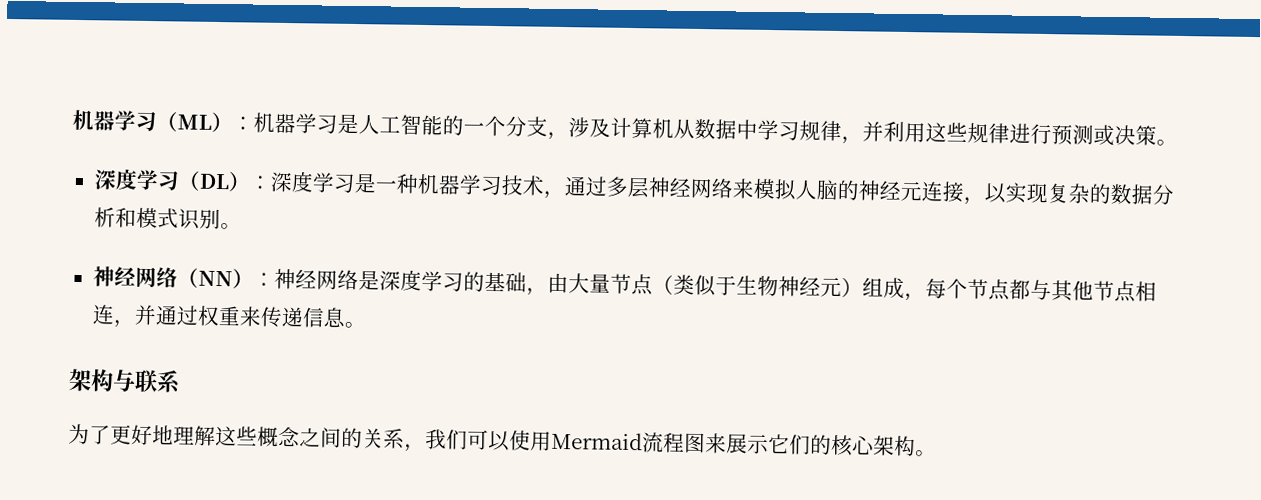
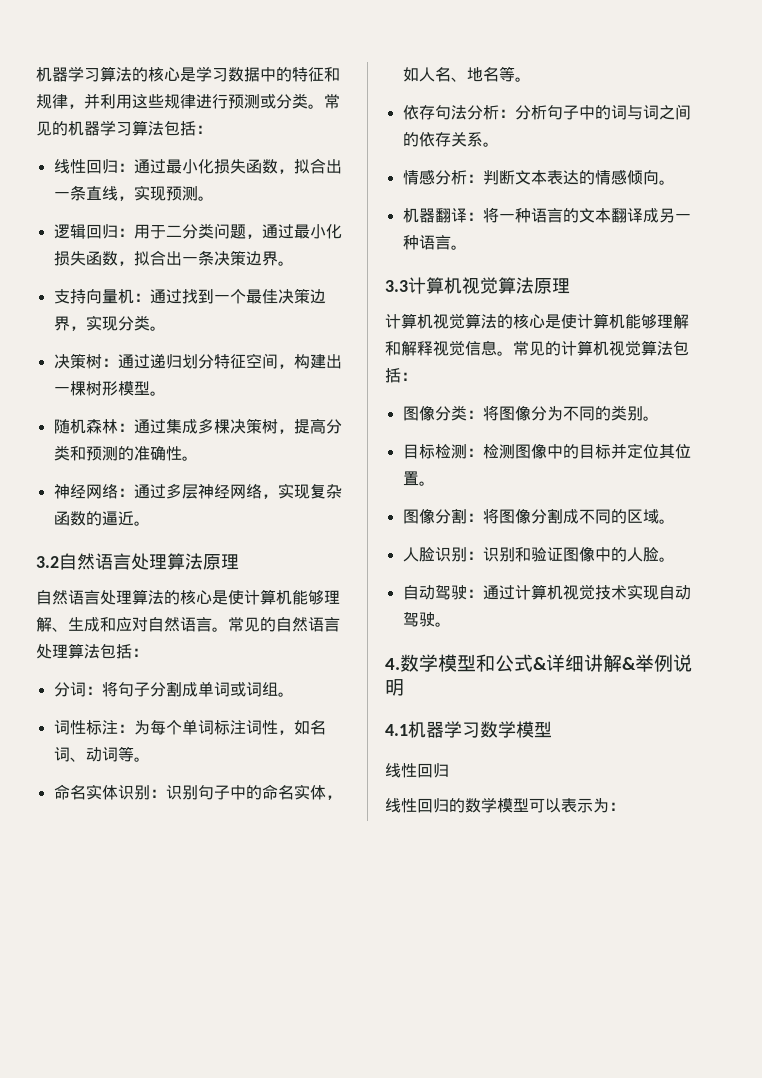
[72,109,800,141] 机器学习（ML）：机器学习是人工智能的一个分支，涉及计算机从数据中学习 -> [36,66,340,82] 机器学习算法的核心是学习数据中的特征和
[1114,125,1178,146] [93,168,1175,206] [93,207,242,230] [92,266,1157,303] [91,304,366,329] [68,368,181,394] [68,423,937,457] 决策。 // 深度学习（DL）：深度学习是一种机器学习技术，通过多层神经网络来模拟人脑的神经元连接，以实现复杂的数据分析和模式识别。 // 神经网络（NN）：神经网络是深度学习的基础，由大量节点（类似于生物神经元）组成，每个节点都与其他节点相连，并通过权重来传递信息。 // 架构与联系 // 为了更好地理解这些概念之间的关系，我们可以使用Mermaid流程图来展示它们的核心架构。 -> [276,93,340,109] [36,120,212,136] [53,158,342,174] [53,185,214,201] [53,223,342,239] [53,250,294,266] [53,288,326,304] [53,315,166,331] [53,353,342,369] [53,381,166,396] [53,418,342,434] [53,445,198,461] [53,483,342,499] [53,511,150,526] [36,553,239,570] [36,589,340,605] [36,617,340,632] [36,643,148,659] [53,681,294,697] [53,719,326,735] [53,746,150,762] [53,784,342,800] [402,66,531,82] [402,104,691,120] [402,132,499,147] [402,169,675,185] [402,207,691,223] [402,235,467,250] [385,277,570,294] [385,313,689,329] [385,340,689,356] [385,368,417,383] [402,405,659,421] [402,443,691,459] [402,471,435,486] [402,508,675,524] [402,547,675,562] [402,584,691,600] [402,612,451,627] [385,654,692,672] [385,679,404,696] [385,721,552,738] [385,763,449,778] [385,797,625,813] 分类。常见的机器学习算法包括： // 线性回归：通过最小化损失函数，拟合出一条直线，实现预测。 // 逻辑回归：用于二分类问题，通过最小化损失函数，拟合出一条决策边界。 // 支持向量机：通过找到一个最佳决策边界，实现分类。 // 决策树：通过递归划分特征空间，构建出一棵树形模型。 // 随机森林：通过集成多棵决策树，提高分类和预测的准确性。 // 神经网络：通过多层神经网络，实现复杂函数的逼近。 // 3.2自然语言处理算法原理 // 自然语言处理算法的核心是使计算机能够理解、生成和应对自然语言。常见的自然语言处理算法包括： // 分词：将句子分割成单词或词组。 // 词性标注：为每个单词标注词性，如名词、动词等。 // 命名实体识别：识别句子中的命名实体，如人名、地名等。 // 依存句法分析：分析句子中的词与词之间的依存关系。 // 情感分析：判断文本表达的情感倾向。 // 机器翻译：将一种语言的文本翻译成另一种语言。 // 3.3计算机视觉算法原理 // 计算机视觉算法的核心是使计算机能够理解和解释视觉信息。常见的计算机视觉算法包括： // 图像分类：将图像分为不同的类别。 // 目标检测：检测图像中的目标并定位其位置。 // 图像分割：将图像分割成不同的区域。 // 人脸识别：识别和验证图像中的人脸。 // 自动驾驶：通过计算机视觉技术实现自动驾驶。 // 4.数学模型和公式&详细讲解&举例说明 // 4.1机器学习数学模型 // 线性回归 // 线性回归的数学模型可以表示为：

